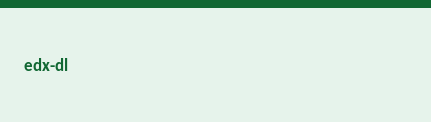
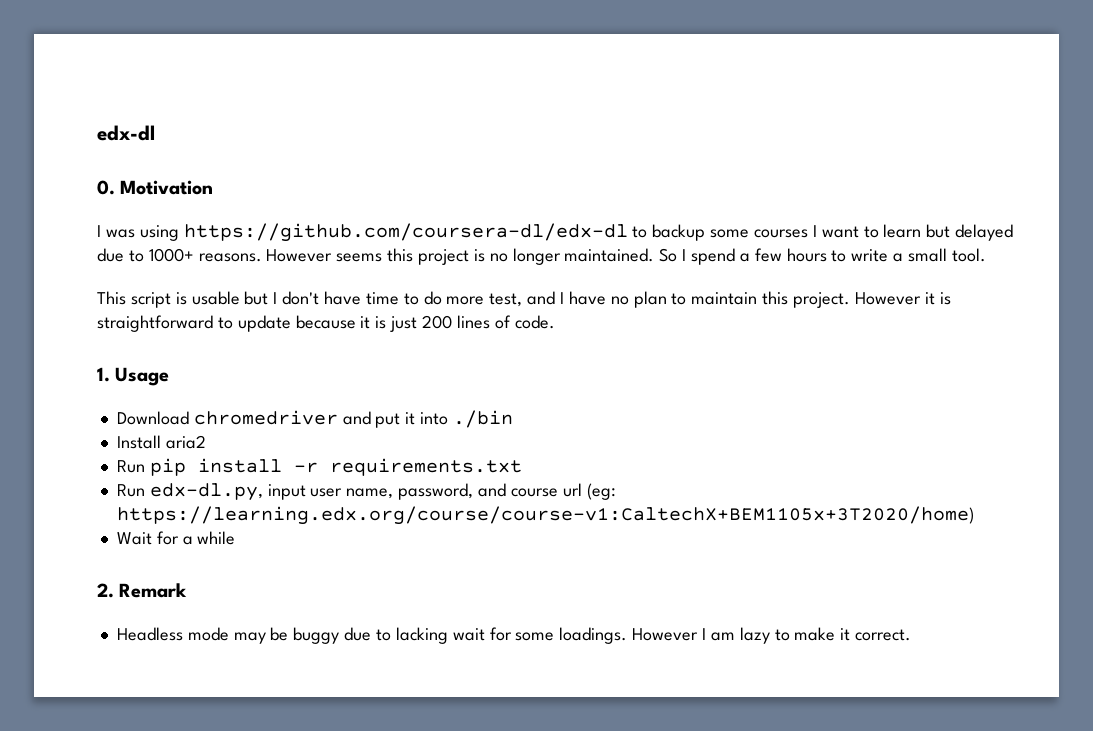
(68, 64) none -> [97,180,214,195] [97,223,1014,242] [97,248,986,265] [97,291,951,308] [97,315,555,332] [97,367,170,386] [116,410,513,428] [116,435,206,449] [116,458,522,476] [116,483,616,501] [116,506,974,525] [116,531,236,545] [97,583,188,598] [116,627,912,644] // 0. Motivation // I was using https://github.com/coursera-dl/edx-dl to backup some courses I want to learn but delayed due to 1000+ reasons. However seems this project is no longer maintained. So I spend a few hours to write a small tool. // This script is usable but I don't have time to do more test, and I have no plan to maintain this project. However it is straightforward to update because it is just 200 lines of code. // 1. Usage // Download chromedriver and put it into ./bin // Install aria2 // Run pip install -r requirements.txt // Run edx-dl.py, input user name, password, and course url (eg: https://learning.edx.org/course/course-v1:CaltechX+BEM1105x+3T2020/home) // Wait for a while // 2. Remark // Headless mode may be buggy due to lacking wait for some loadings. However I am lazy to make it correct.

